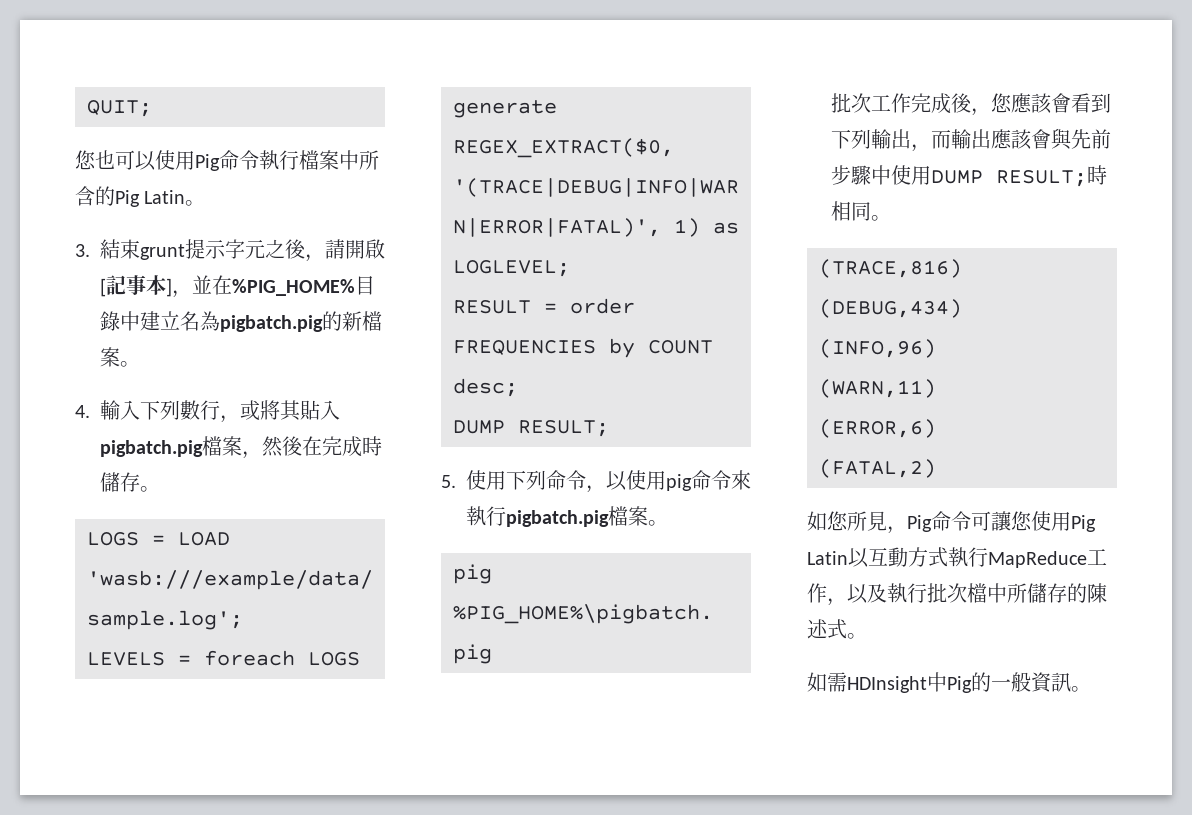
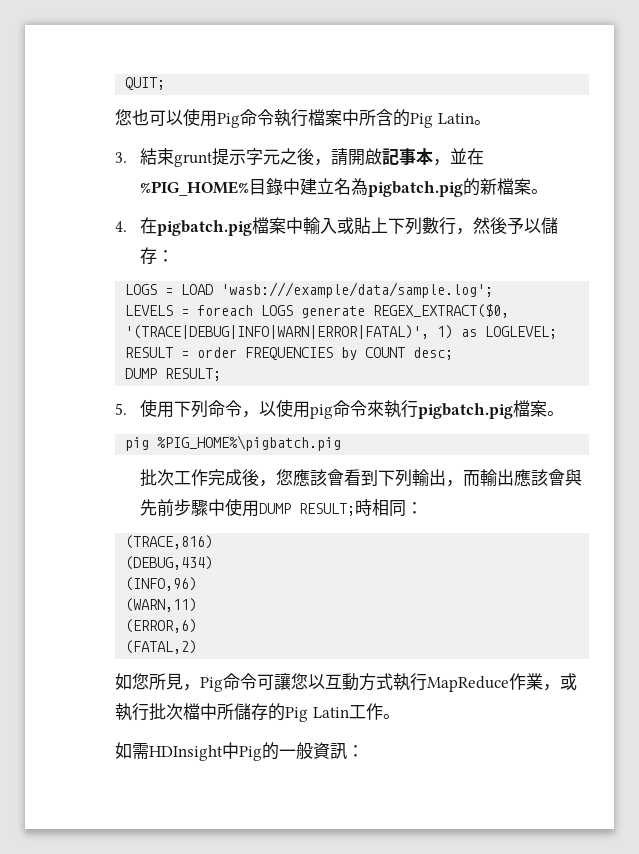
[100,275,172,297] [記事本] -> [381,148,433,165] 記事本
[100,400,340,423] [100,436,382,459] [100,472,160,492] 輸入下列數行，或將其貼入pigbatch.pig檔案，然後在完成時儲存。 -> [139,217,558,236] [139,247,174,264] 在pigbatch.pig檔案中輸入或貼上下列數行，然後予以儲存：
[870,215,891,221] 。 -> [405,502,423,514] ：
[1031,511,1096,532] [807,551,848,565] 使用Pig Latin -> (308, 681) none
[1087,549,1107,565] [807,583,887,606] 工作，以及 -> [509,673,577,691] 作業，或
[1087,583,1107,603] [807,619,847,639] 陳述式 -> [285,703,383,722] Pig Latin工作
[1071,686,1091,692] 。 -> [347,745,364,757] ：

